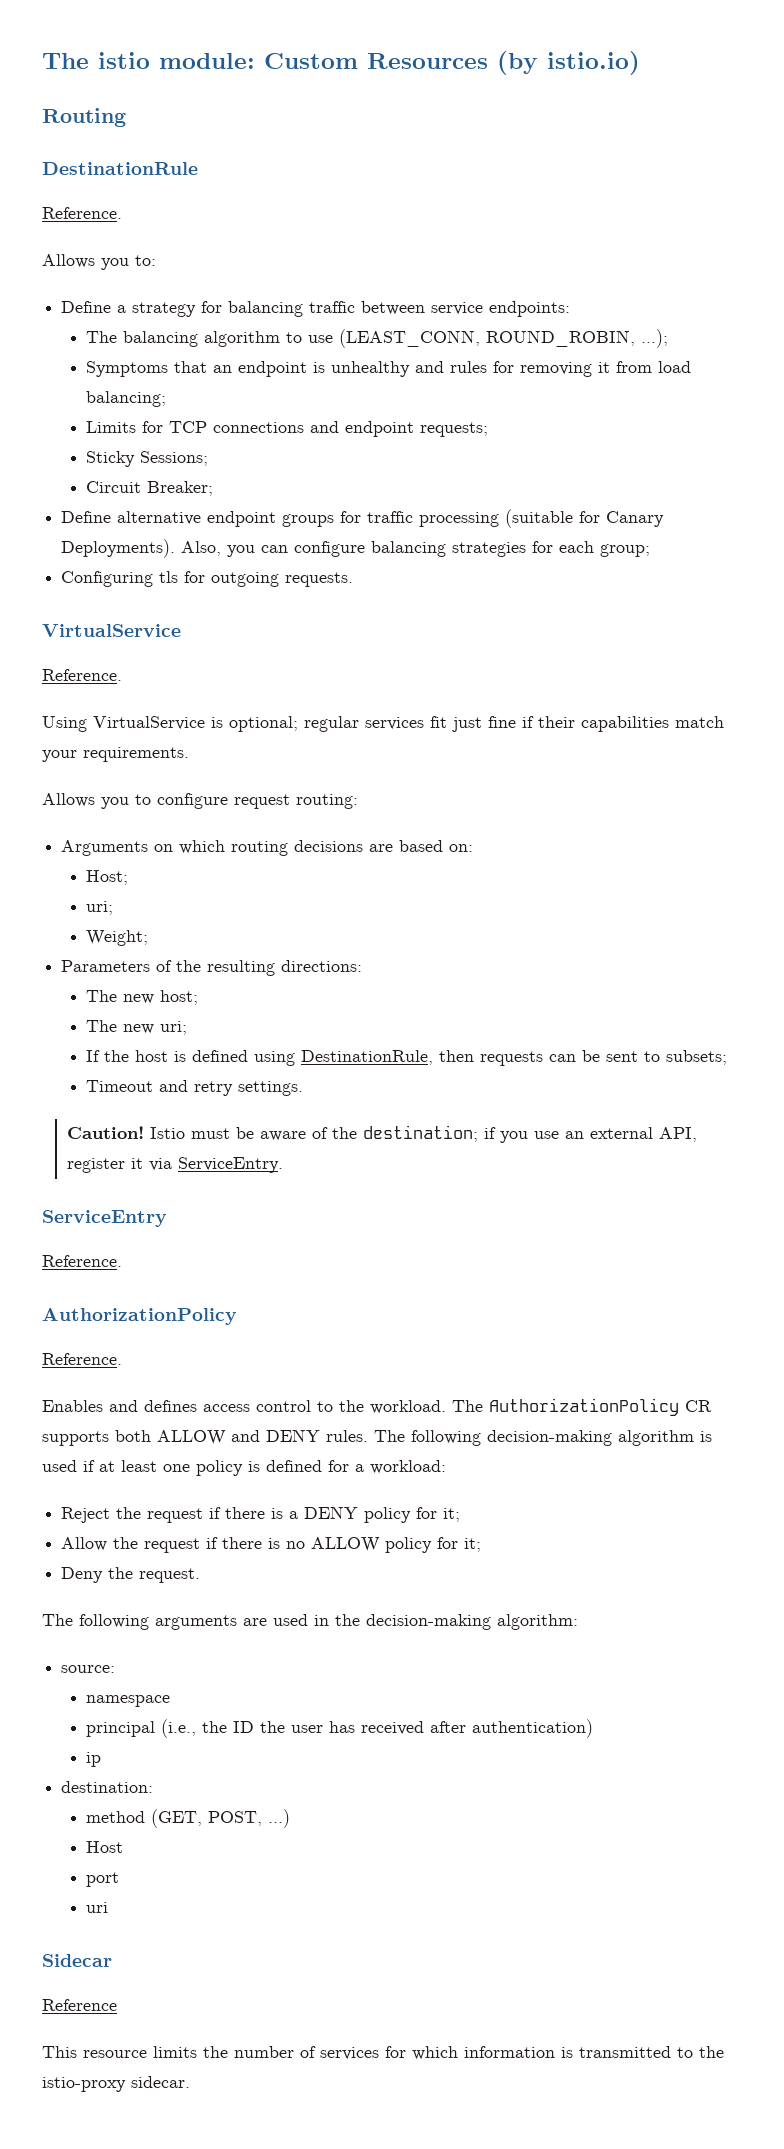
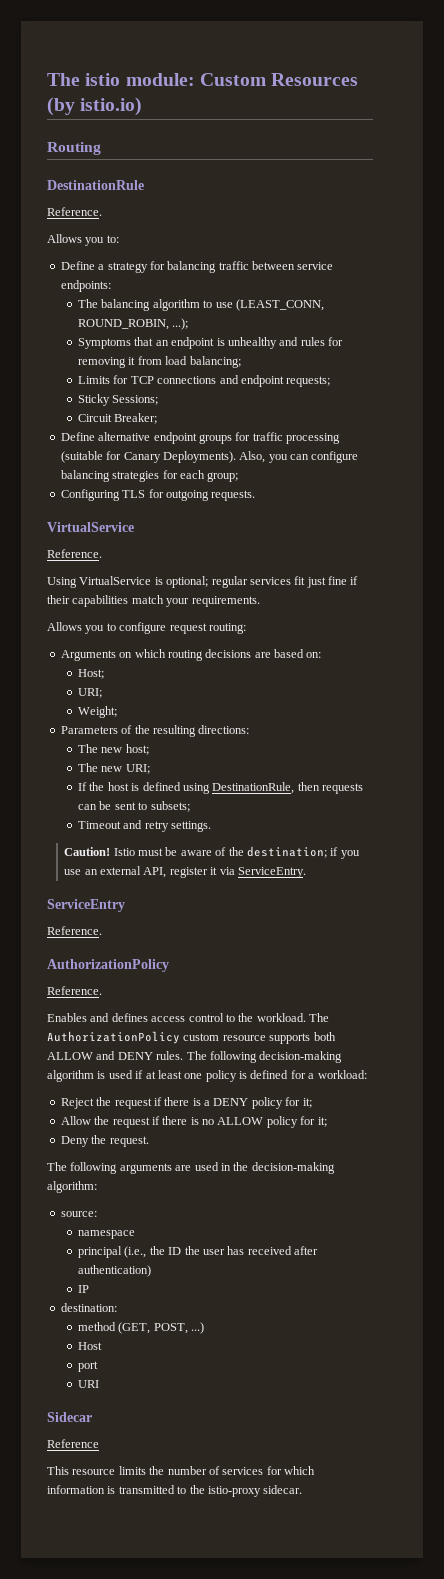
[159,571,179,583] tls -> [122,490,146,498] TLS
[86,901,114,915] uri; -> [78,688,103,698] URI;
[160,1021,188,1035] uri; -> [125,764,150,774] URI;
[685,1400,712,1412] CR -> [183,1033,266,1041] custom resource
[86,1752,102,1767] ip -> [78,1285,90,1293] IP
[86,1902,109,1913] uri -> [78,1380,100,1388] URI

